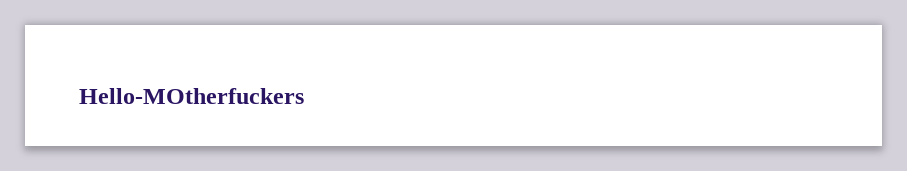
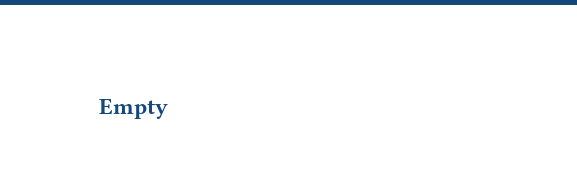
[79,88,304,104] Hello-MOtherfuckers -> [99,98,168,119] Empty

